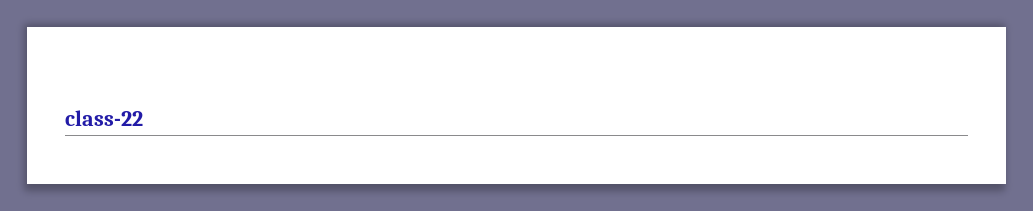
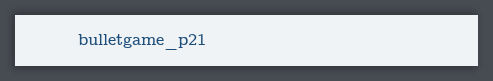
[65,110,143,126] class-22 -> [78,34,206,50] bulletgame_p21

